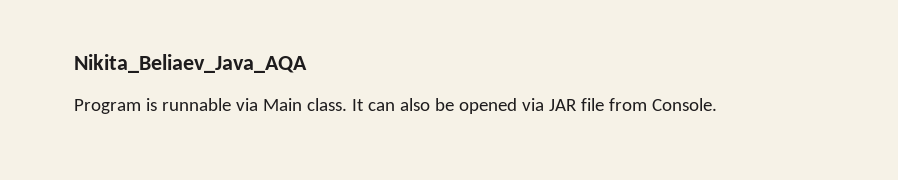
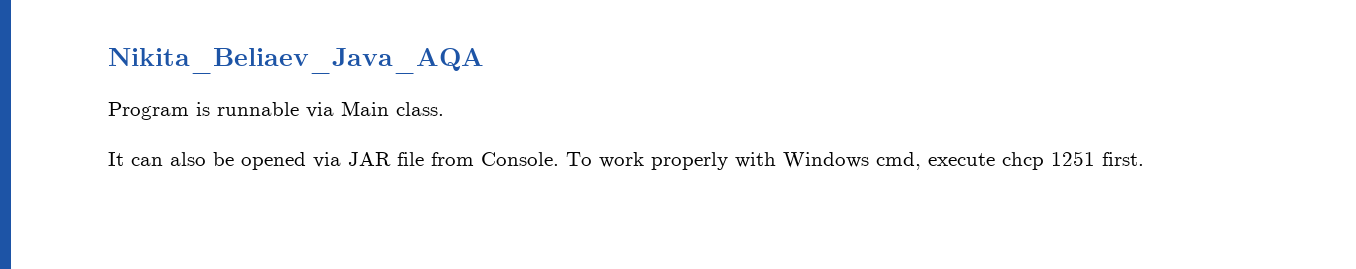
(347, 104) none -> (444, 109) //
(717, 104) none -> [566,151,1144,170] To work properly with Windows cmd, execute chcp 1251 first.

